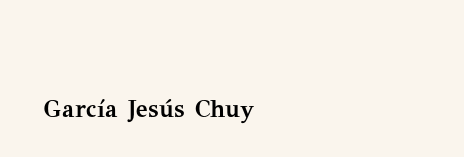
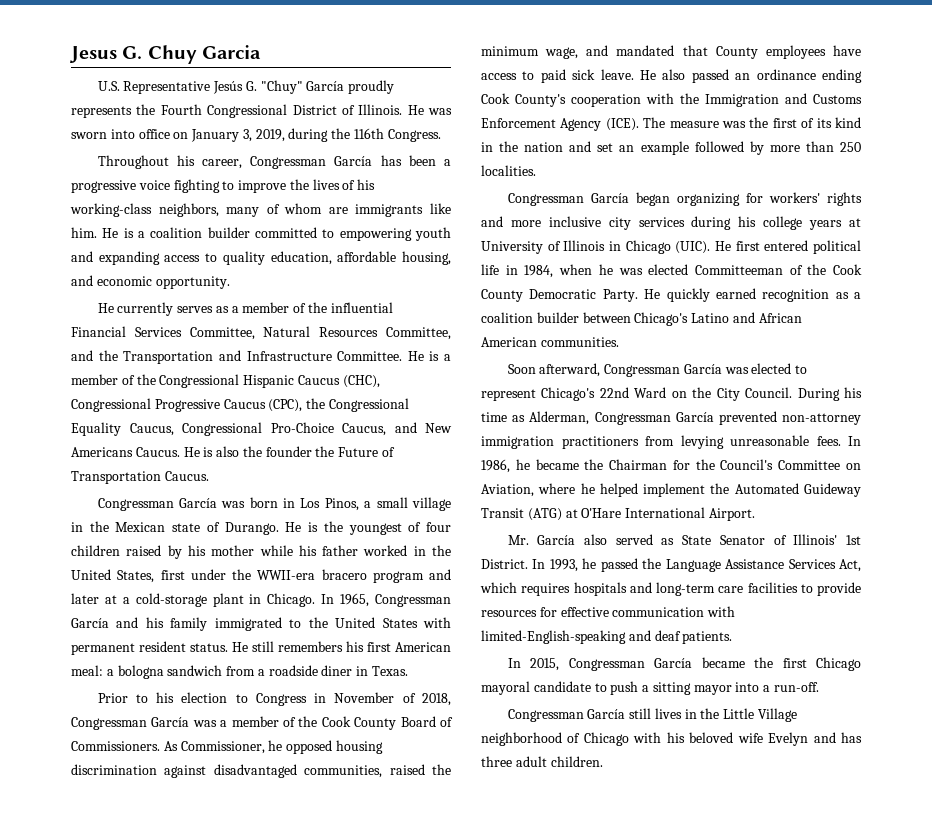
[43,99,254,124] García Jesús Chuy -> [69,45,262,64] [97,80,395,94] [71,104,452,118] [71,128,441,142] [97,155,451,169] [71,179,376,193] [70,203,451,217] [71,227,451,241] [71,251,451,265] [71,275,230,289] [97,302,393,316] [71,326,452,340] [71,350,451,364] [71,374,380,388] [71,398,409,412] [71,422,452,436] [71,446,396,457] [71,471,209,484] [97,497,451,511] [71,521,451,535] [71,545,452,559] [71,569,451,583] [71,593,452,607] [71,617,452,631] [71,641,451,655] [71,665,409,679] [97,692,451,706] [71,716,453,730] [71,740,383,754] [71,764,451,778] [481,45,861,59] [481,69,862,83] [481,93,862,107] [481,117,861,131] [481,141,861,155] [481,165,536,176] [507,192,862,206] [481,216,862,230] [481,240,861,254] [481,264,862,278] [481,288,861,302] [481,312,802,326] [481,337,619,347] [507,363,808,377] [481,387,863,401] [481,411,861,425] [481,435,861,449] [481,459,861,473] [481,483,861,497] [481,507,755,521] [507,534,861,545] [481,558,861,572] [480,582,861,596] [481,606,736,617] [481,630,733,644] [507,657,861,671] [481,681,820,695] [507,708,797,722] [481,732,862,746] [481,756,603,767] Jesus G. Chuy Garcia // U.S. Representative Jesús G. "Chuy" García proudly represents the Fourth Congressional District of Illinois. He was sworn into office on January 3, 2019, during the 116th Congress. // Throughout his career, Congressman García has been a progressive voice fighting to improve the lives of his working-class neighbors, many of whom are immigrants like him. He is a coalition builder committed to empowering youth and expanding access to quality education, affordable housing, and economic opportunity. // He currently serves as a member of the influential Financial Services Committee, Natural Resources Committee, and the Transportation and Infrastructure Committee. He is a member of the Congressional Hispanic Caucus (CHC), Congressional Progressive Caucus (CPC), the Congressional Equality Caucus, Congressional Pro-Choice Caucus, and New Americans Caucus. He is also the founder the Future of Transportation Caucus. // Congressman García was born in Los Pinos, a small village in the Mexican state of Durango. He is the youngest of four children raised by his mother while his father worked in the United States, first under the WWII-era bracero program and later at a cold-storage plant in Chicago. In 1965, Congressman García and his family immigrated to the United States with permanent resident status. He still remembers his first American meal: a bologna sandwich from a roadside diner in Texas. // Prior to his election to Congress in November of 2018, Congressman García was a member of the Cook County Board of Commissioners. As Commissioner, he opposed housing discrimination against disadvantaged communities, raised the minimum wage, and mandated that County employees have access to paid sick leave. He also passed an ordinance ending Cook County's cooperation with the Immigration and Customs Enforcement Agency (ICE). The measure was the first of its kind in the nation and set an example followed by more than 250 localities. // Congressman García began organizing for workers' rights and more inclusive city services during his college years at University of Illinois in Chicago (UIC). He first entered political life in 1984, when he was elected Committeeman of the Cook County Democratic Party. He quickly earned recognition as a coalition builder between Chicago's Latino and African American communities. // Soon afterward, Congressman García was elected to represent Chicago's 22nd Ward on the City Council. During his time as Alderman, Congressman García prevented non-attorney immigration practitioners from levying unreasonable fees. In 1986, he became the Chairman for the Council's Committee on Aviation, where he helped implement the Automated Guideway Transit (ATG) at O'Hare International Airport. // Mr. García also served as State Senator of Illinois' 1st District. In 1993, he passed the Language Assistance Services Act, which requires hospitals and long-term care facilities to provide resources for effective communication with limited-English-speaking and deaf patients. // In 2015, Congressman García became the first Chicago mayoral candidate to push a sitting mayor into a run-off. // Congressman García still lives in the Little Village neighborhood of Chicago with his beloved wife Evelyn and has three adult children.

